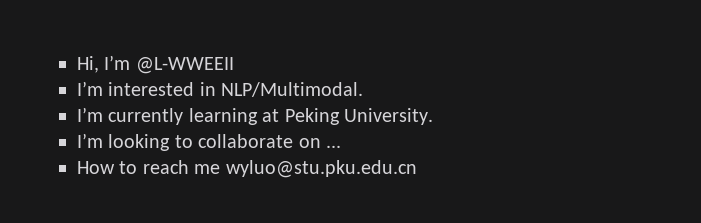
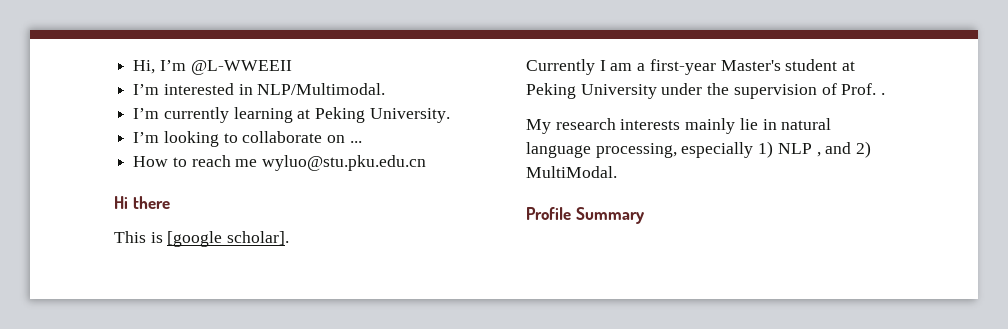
(417, 169) none -> [114,196,170,209] [114,231,290,247] [526,59,856,75] [526,83,886,99] [526,118,832,134] [526,141,872,158] [526,166,617,178] [526,207,644,224] // Hi there // This is [google scholar]. // Currently I am a first-year Master's student at Peking University under the supervision of Prof. . // My research interests mainly lie in natural language processing, especially 1) NLP , and 2) MultiModal. // Profile Summary

